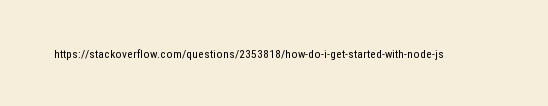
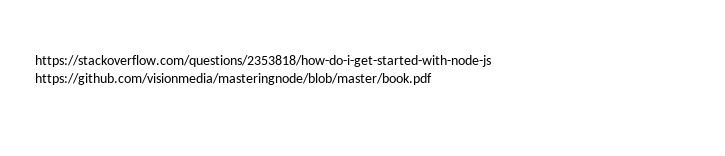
(444, 54) none -> [35,73,432,85] https://github.com/visionmedia/masteringnode/blob/master/book.pdf

